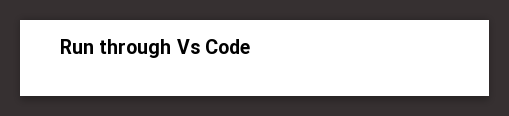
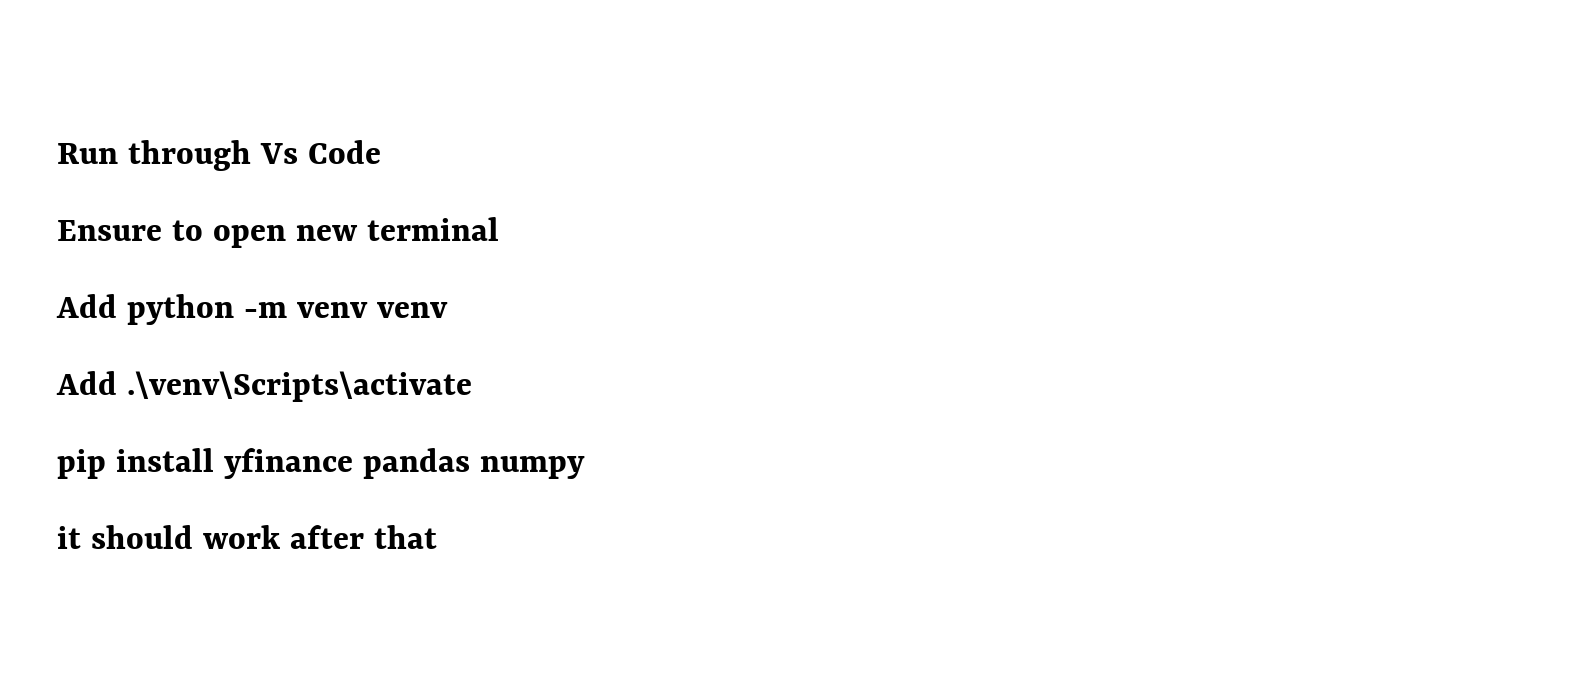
(250, 46) none -> [57,217,499,248] [56,294,448,325] [56,371,472,402] [57,448,585,479] [57,525,437,549] // Ensure to open new terminal // Add python -m venv venv // Add .\venv\Scripts\activate // pip install yfinance pandas numpy // it should work after that

